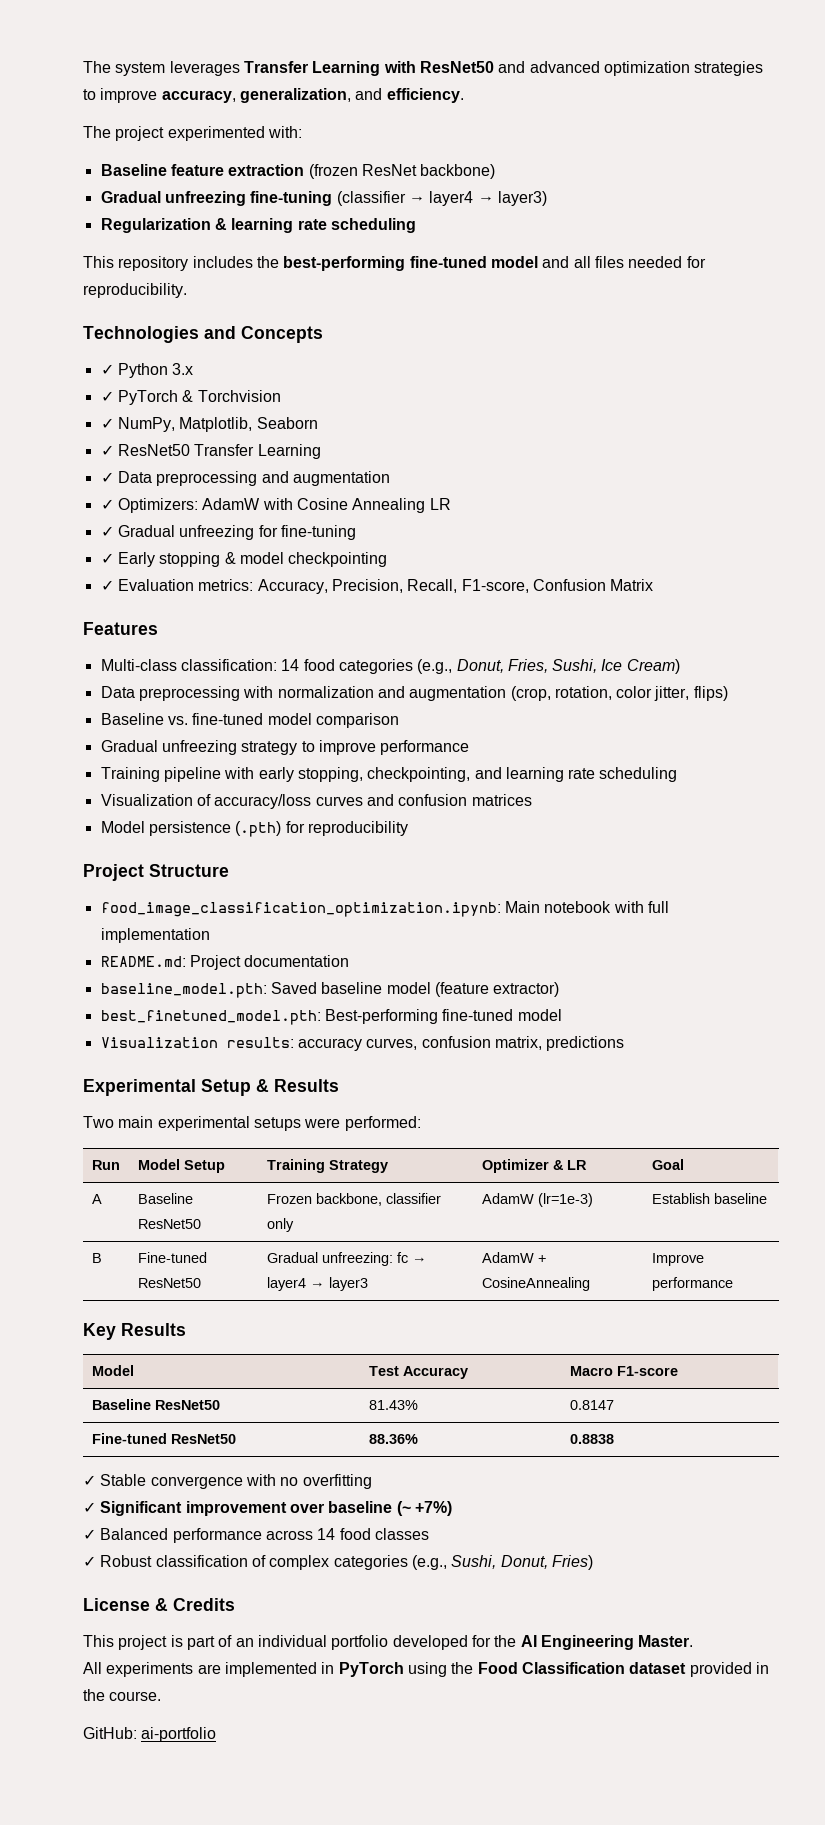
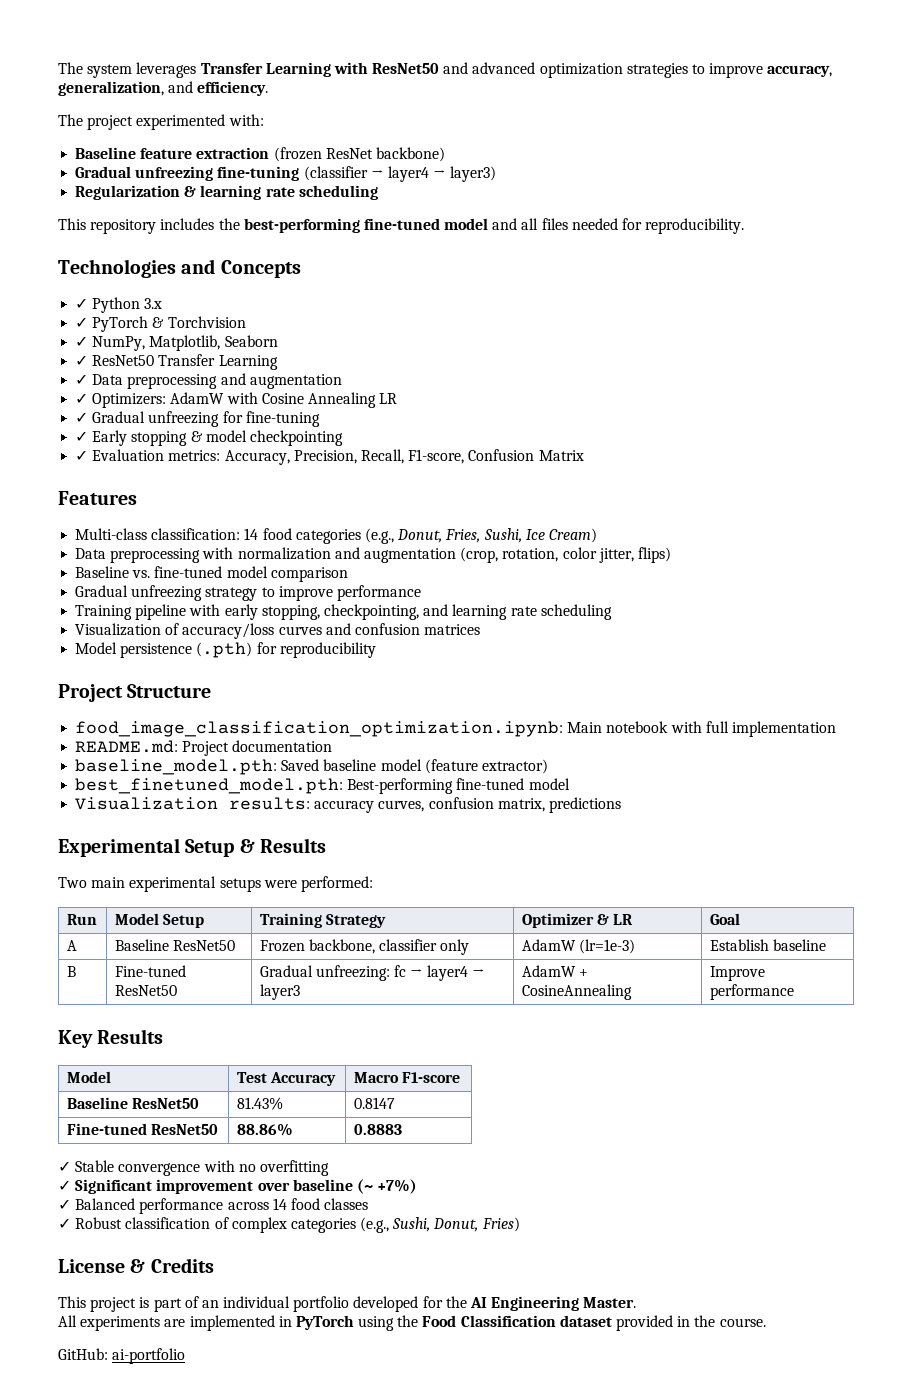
[368,1434,418,1444] [569,1434,614,1444] 88.36% | 0.8838 -> [236,1123,293,1136] [353,1124,402,1135] 88.86% | 0.8883

